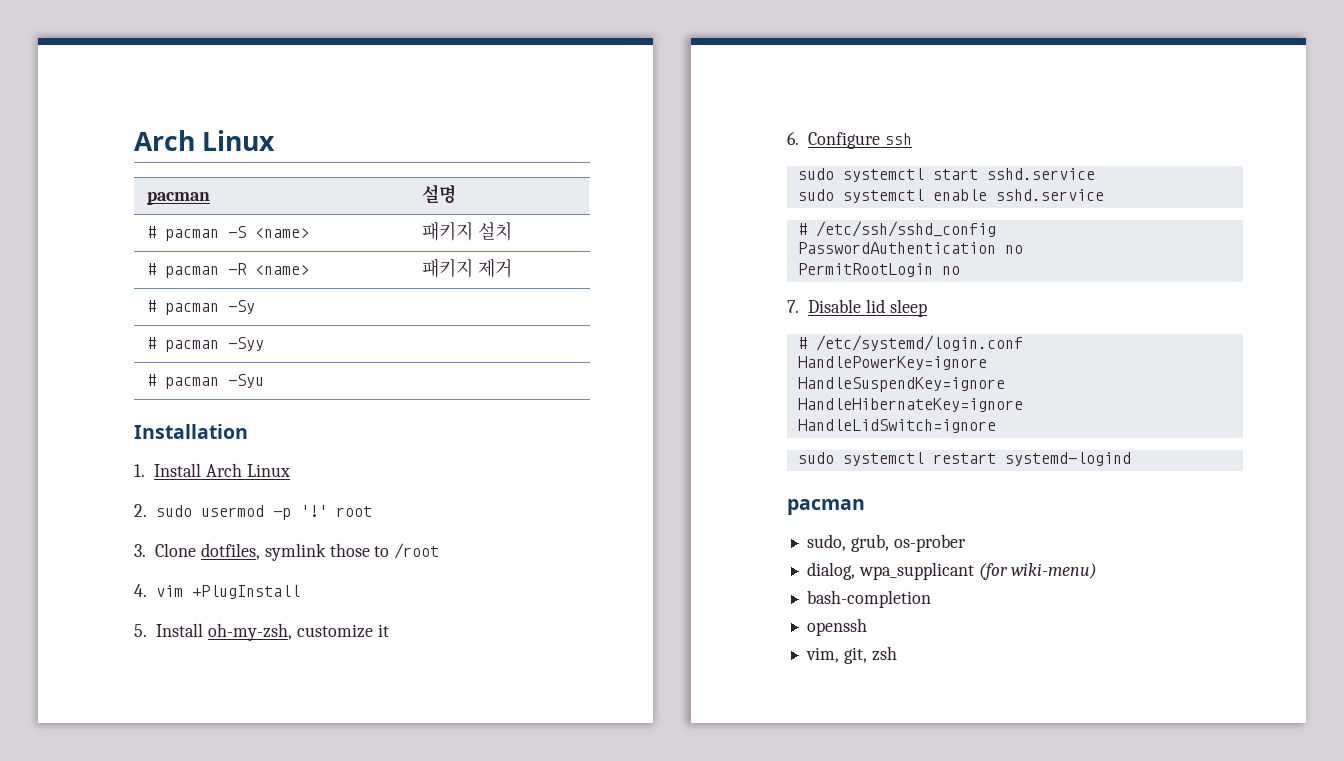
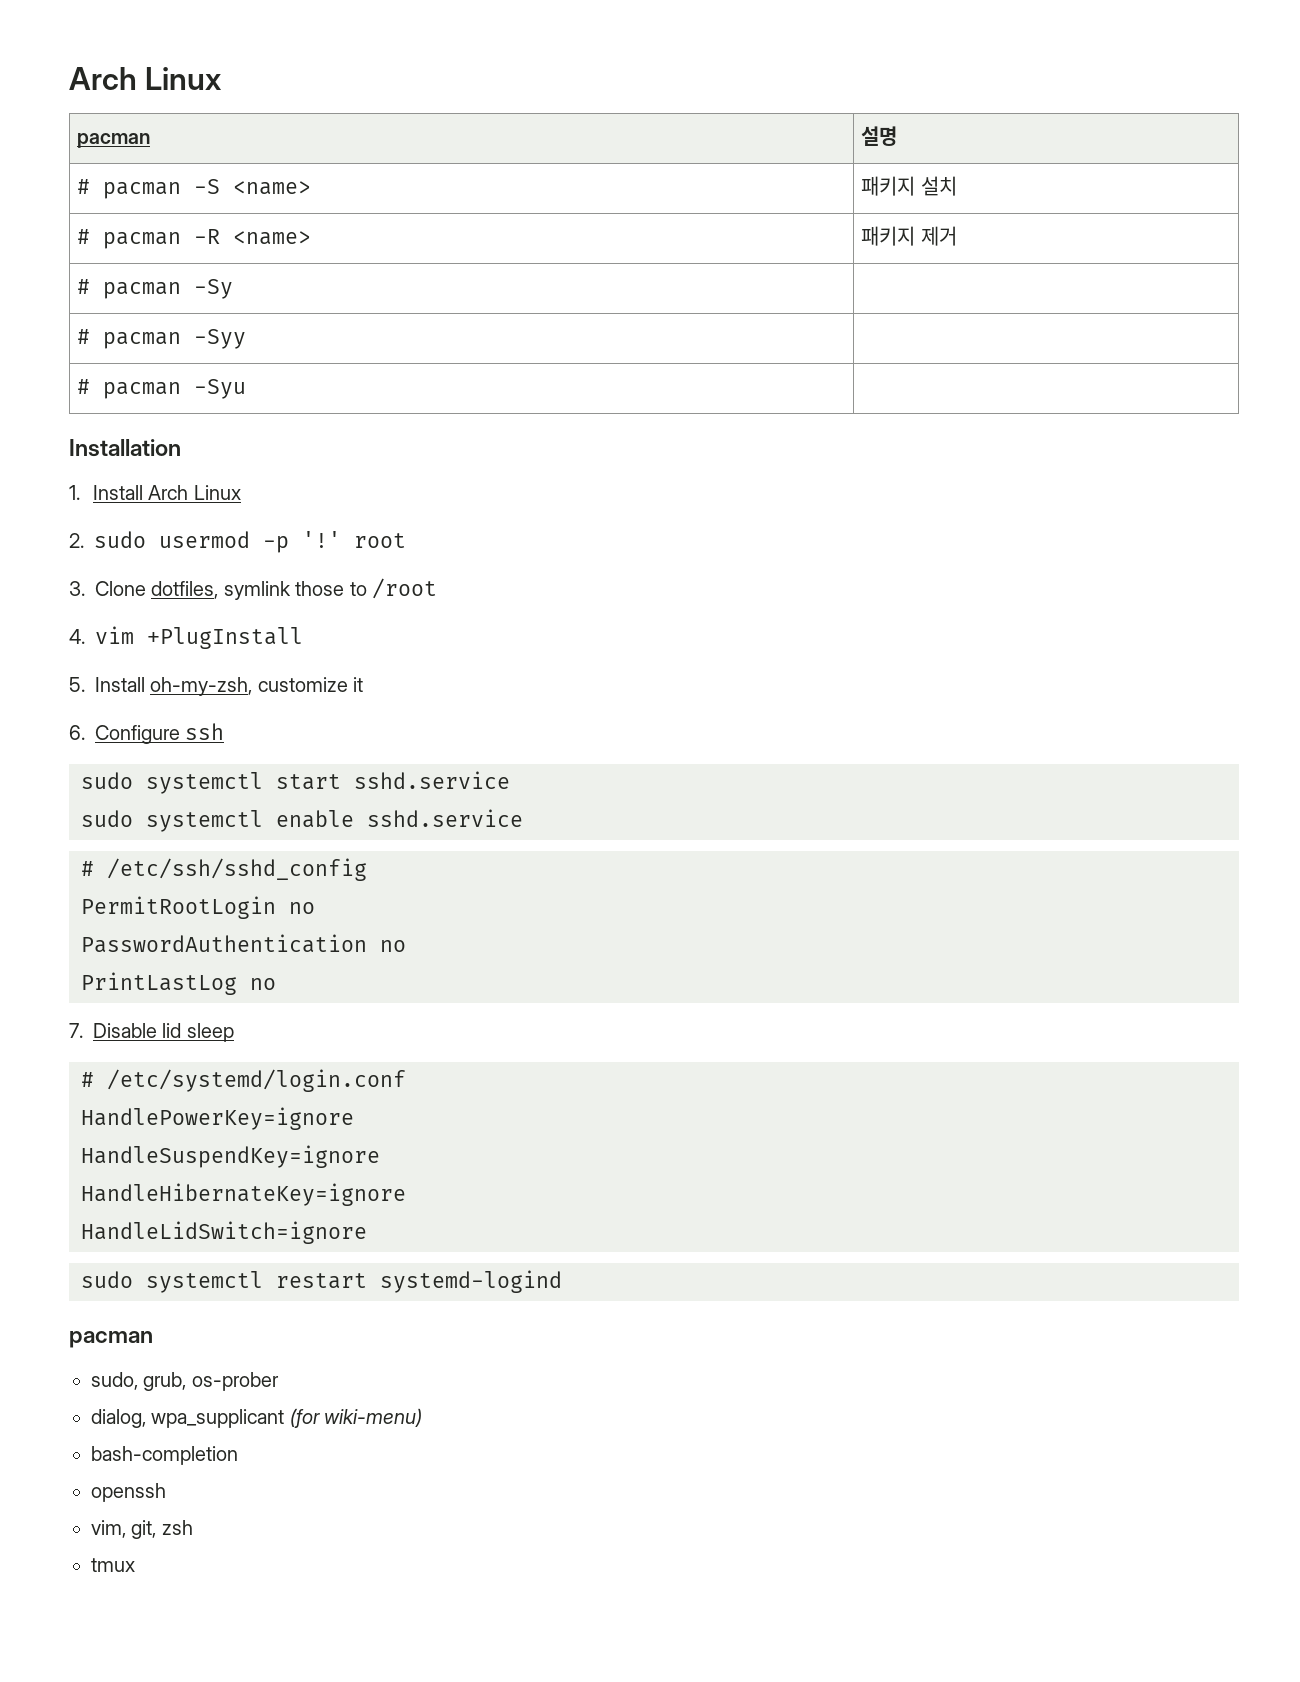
(996, 229) none -> [81,896,315,919] // PermitRootLogin no
[797,263,933,277] PermitRootLogin -> [81,972,237,995] PrintLastLog
(897, 653) none -> [91,1558,135,1572] // tmux

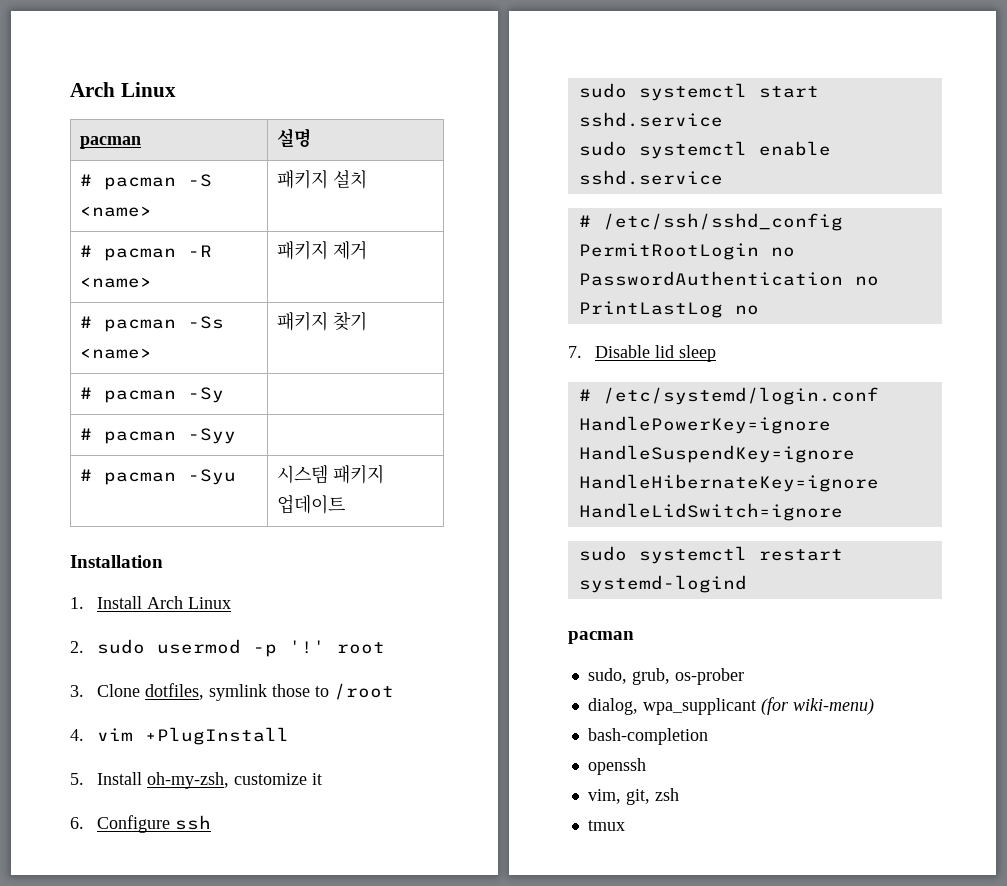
(957, 236) none -> [80,316,225,332] [80,348,153,359] [277,311,368,331] // # pacman -Ss <name> | 패키지 찾기
(247, 389) none -> [277,464,385,484] [277,495,346,514] 시스템 패키지 업데이트

